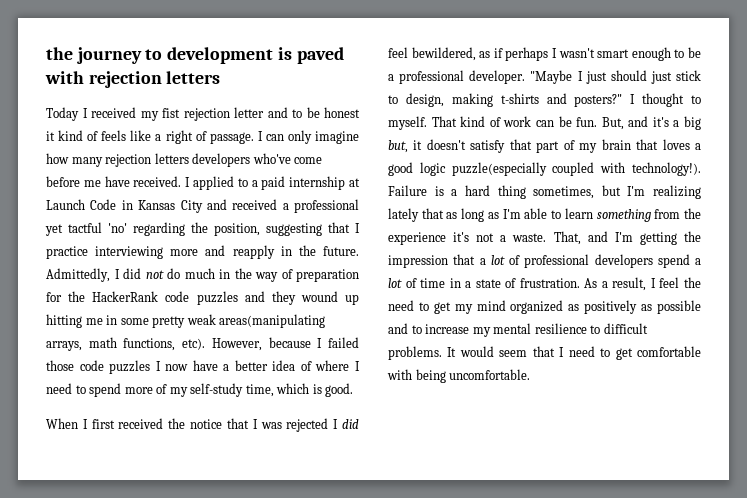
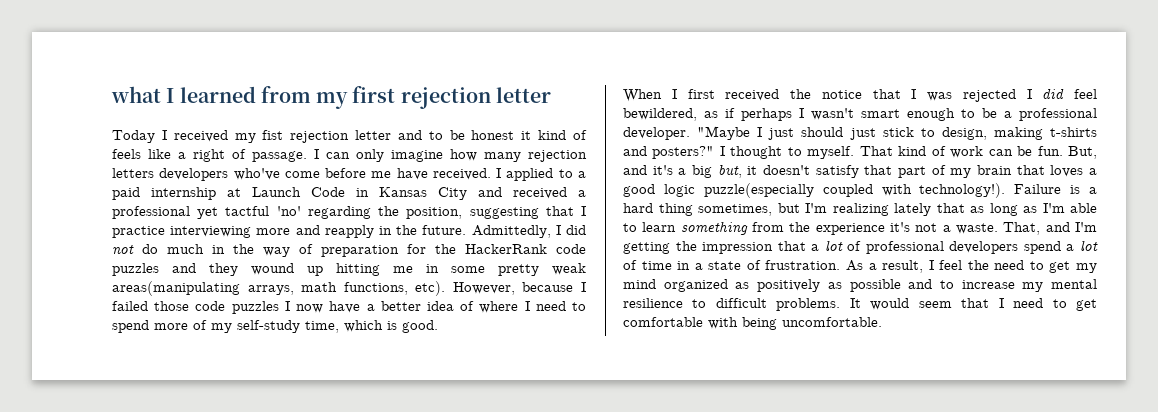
[46,47,344,64] [45,71,221,88] the journey to development is paved with rejection letters -> [111,86,551,109] what I learned from my first rejection letter

